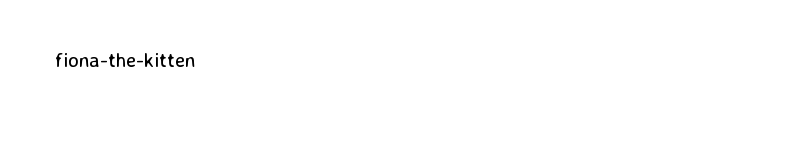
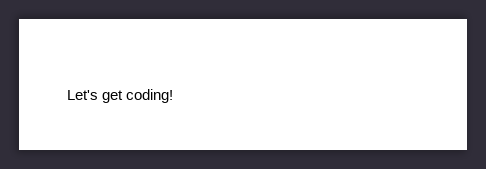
[55,53,195,67] fiona-the-kitten -> [67,89,174,103] Let's get coding!

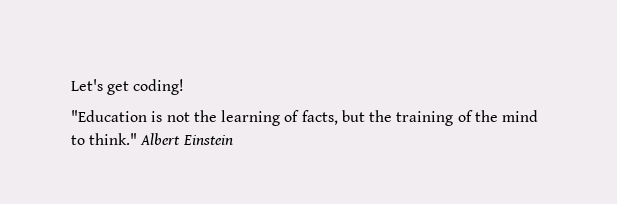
(174, 96) none -> [71,110,538,126] [71,133,233,145] // "Education is not the learning of facts, but the training of the mind to think." Albert Einstein

